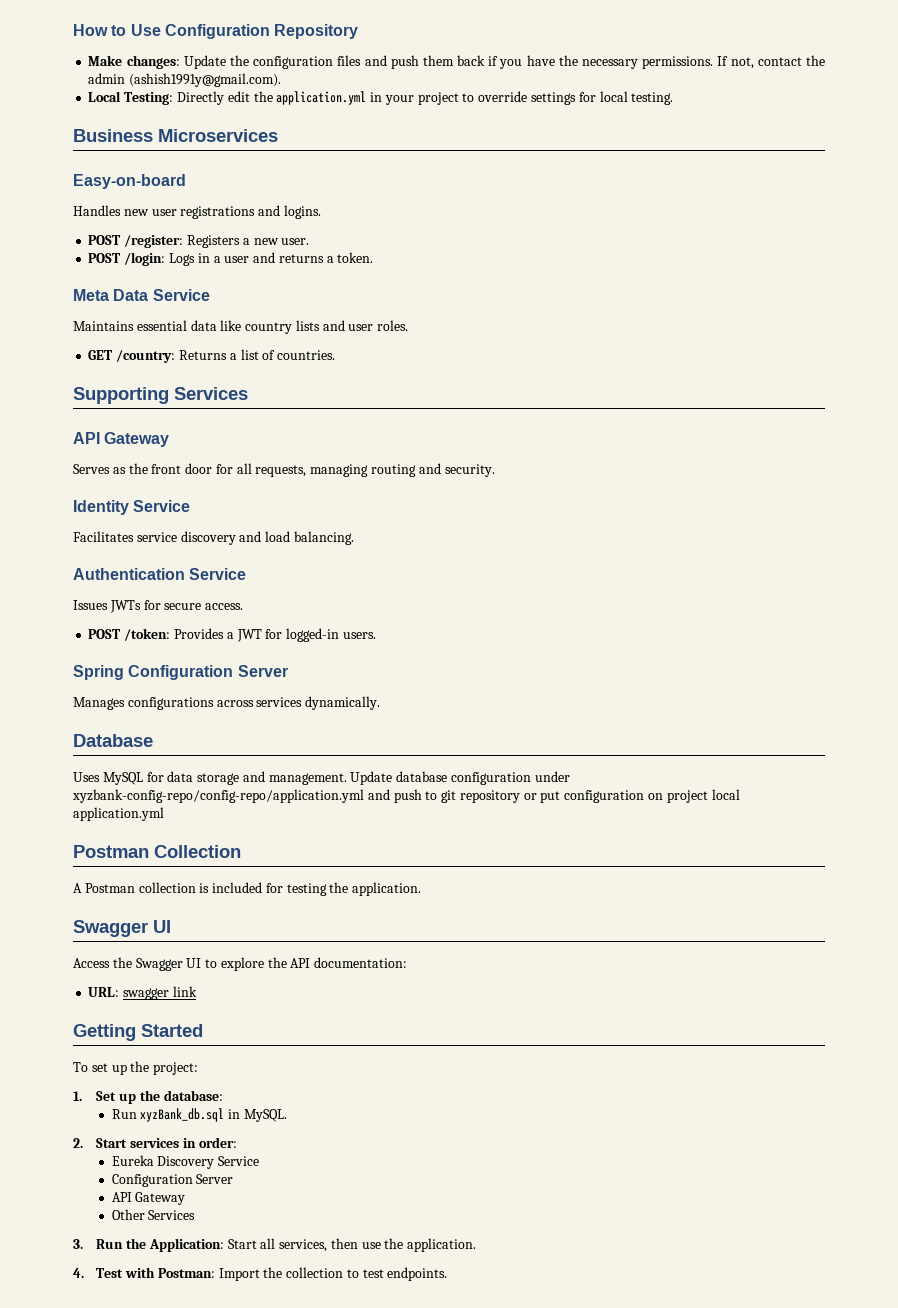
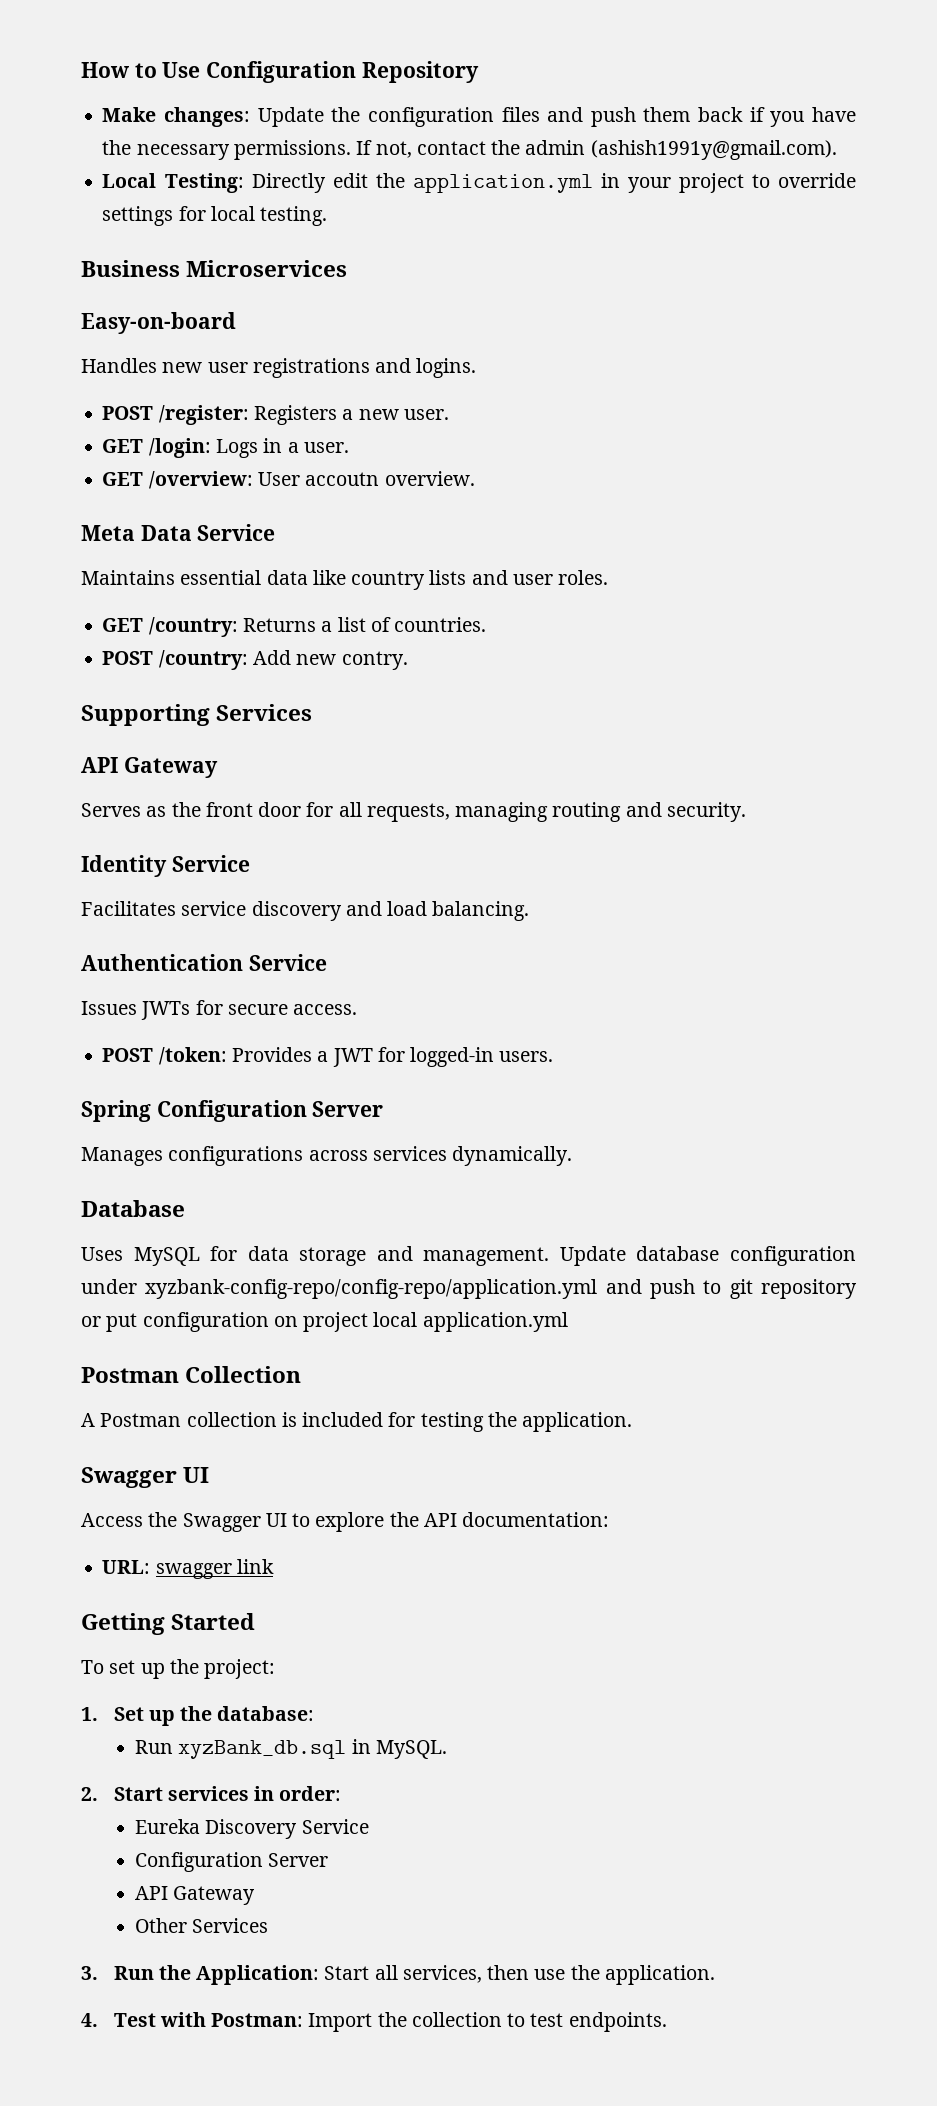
[88,253,122,263] POST -> [102,439,144,453] GET
[224,252,374,263] user and returns a token. -> [303,442,349,453] [102,471,475,489] user. // GET /overview: User accoutn overview.
(336, 355) none -> [102,650,408,670] // POST /country: Add new contry.

